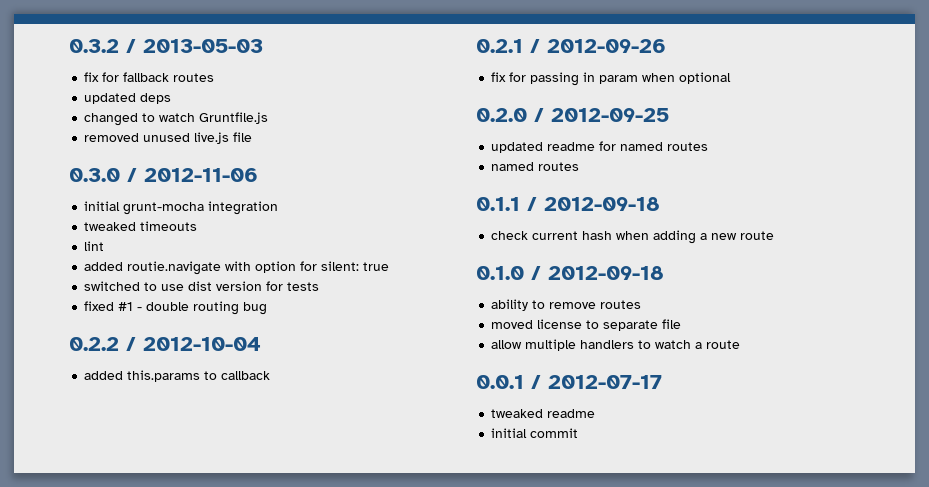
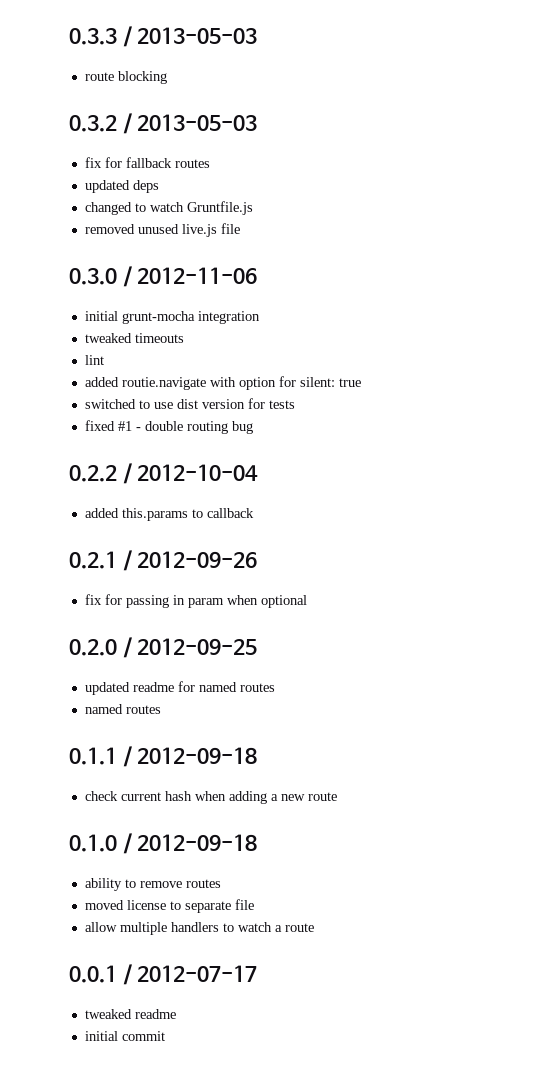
(69, 46) none -> [69,26,258,47] [84,71,167,84] 0.3.3 / 2013-05-03 // route blocking //

